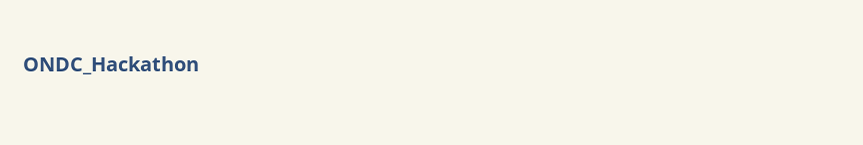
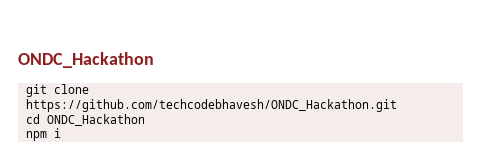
[22,56,200,75] ONDC_Hackathon -> [18,52,154,68] [25,84,89,97] [25,99,397,112] [25,114,145,126] [25,128,61,141] ONDC_Hackathon // git clone https://github.com/techcodebhavesh/ONDC_Hackathon.git // cd ONDC_Hackathon // npm i

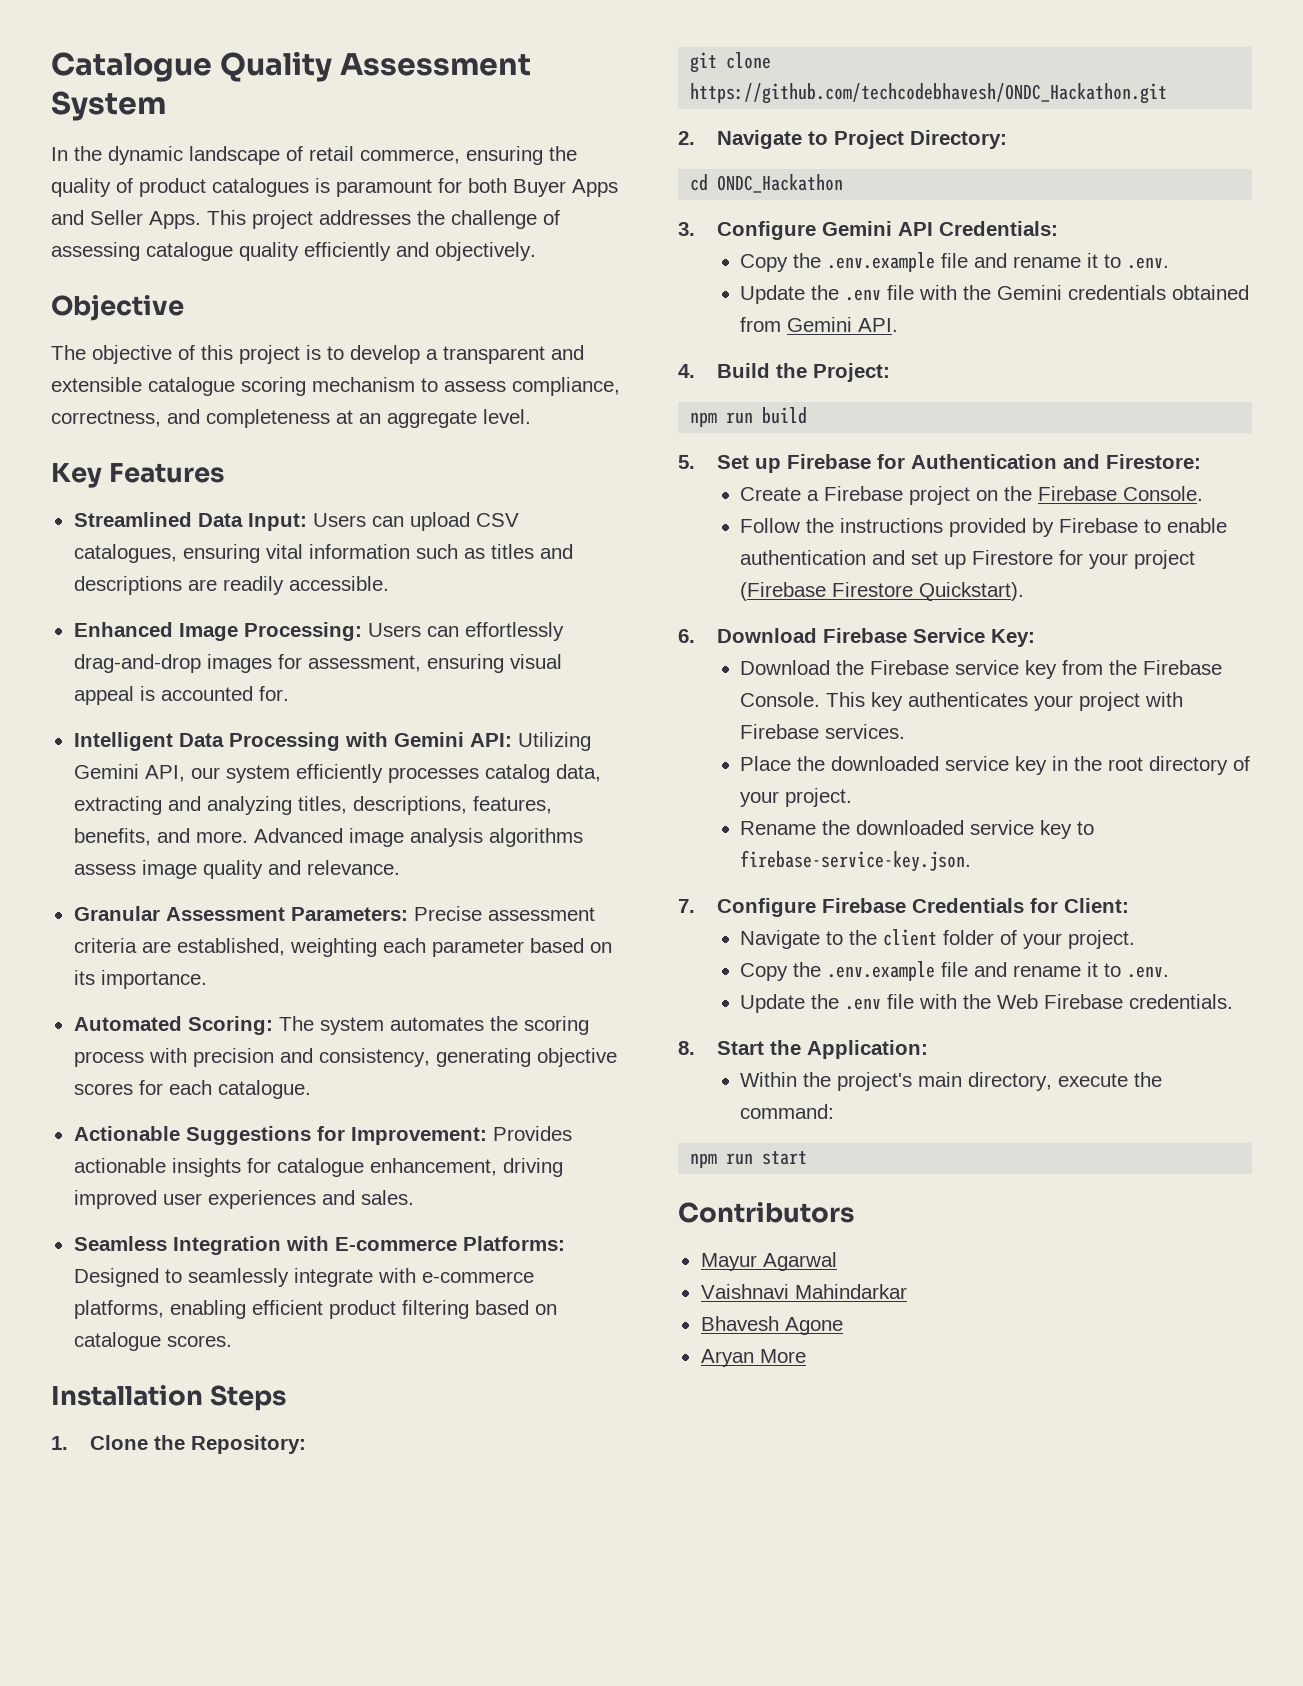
[18,52,154,68] [25,84,89,97] [25,99,397,112] [25,114,145,126] [25,128,61,141] ONDC_Hackathon // git clone https://github.com/techcodebhavesh/ONDC_Hackathon.git // cd ONDC_Hackathon // npm i -> [51,51,532,82] [51,91,166,121] [51,146,577,165] [51,178,618,197] [51,210,560,229] [51,242,536,261] [51,294,184,321] [51,345,584,364] [51,377,620,396] [51,409,531,428] [51,463,225,488] [73,512,519,531] [73,544,573,563] [73,576,389,595] [73,622,564,641] [73,654,562,673] [73,686,289,705] [73,732,591,751] [73,764,601,783] [73,796,552,815] [73,828,583,847] [73,860,400,879] [73,906,595,921] [73,938,612,957] [73,970,207,989] [73,1016,589,1035] [73,1048,617,1067] [73,1080,311,1099] [73,1126,572,1145] [73,1158,563,1177] [73,1190,414,1209] [73,1236,565,1255] [73,1268,534,1287] [73,1300,557,1319] [73,1332,232,1351] [51,1385,287,1411] [51,1435,307,1454] [690,52,772,73] [690,83,1168,104] [678,130,1008,149] [690,174,844,193] [678,221,1059,240] [740,252,1170,272] [740,285,1250,304] [740,317,899,332] [678,363,891,382] [690,407,808,427] [678,454,1202,473] [740,486,1204,505] [740,518,1228,537] [740,550,1196,569] [740,582,1025,601] [678,628,1036,647] [740,660,1223,679] [740,692,1184,711] [740,724,906,739] [740,756,1251,775] [740,788,853,807] [740,820,1095,839] [740,850,972,872] [678,898,1130,917] [740,929,1136,949] [740,961,1170,981] [740,994,1234,1013] [678,1040,929,1059] [740,1072,1163,1091] [740,1104,835,1119] [690,1151,808,1168] [678,1202,854,1223] [700,1252,837,1271] [700,1284,907,1299] [700,1316,843,1335] [700,1349,806,1367] Catalogue Quality Assessment System // In the dynamic landscape of retail commerce, ensuring the quality of product catalogues is paramount for both Buyer Apps and Seller Apps. This project addresses the challenge of assessing catalogue quality efficiently and objectively. // Objective // The objective of this project is to develop a transparent and extensible catalogue scoring mechanism to assess compliance, correctness, and completeness at an aggregate level. // Key Features // Streamlined Data Input: Users can upload CSV catalogues, ensuring vital information such as titles and descriptions are readily accessible. // Enhanced Image Processing: Users can effortlessly drag-and-drop images for assessment, ensuring visual appeal is accounted for. // Intelligent Data Processing with Gemini API: Utilizing Gemini API, our system efficiently processes catalog data, extracting and analyzing titles, descriptions, features, benefits, and more. Advanced image analysis algorithms assess image quality and relevance. // Granular Assessment Parameters: Precise assessment criteria are established, weighting each parameter based on its importance. // Automated Scoring: The system automates the scoring process with precision and consistency, generating objective scores for each catalogue. // Actionable Suggestions for Improvement: Provides actionable insights for catalogue enhancement, driving improved user experiences and sales. // Seamless Integration with E-commerce Platforms: Designed to seamlessly integrate with e-commerce platforms, enabling efficient product filtering based on catalogue scores. // Installation Steps // 1. Clone the Repository: // git clone https://github.com/techcodebhavesh/ONDC_Hackathon.git // 2. Navigate to Project Directory: // cd ONDC_Hackathon // 3. Configure Gemini API Credentials: // Copy the .env.example file and rename it to .env. // Update the .env file with the Gemini credentials obtained from Gemini API. // 4. Build the Project: // npm run build // 5. Set up Firebase for Authentication and Firestore: // Create a Firebase project on the Firebase Console. // Follow the instructions provided by Firebase to enable authentication and set up Firestore for your project (Firebase Firestore Quickstart). // 6. Download Firebase Service Key: // Download the Firebase service key from the Firebase Console. This key authenticates your project with Firebase services. // Place the downloaded service key in the root directory of your project. // Rename the downloaded service key to firebase-service-key.json. // 7. Configure Firebase Credentials for Client: // Navigate to the client folder of your project. // Copy the .env.example file and rename it to .env. // Update the .env file with the Web Firebase credentials. // 8. Start the Application: // Within the project's main directory, execute the command: // npm run start // Contributors // Mayur Agarwal // Vaishnavi Mahindarkar // Bhavesh Agone // Aryan More

